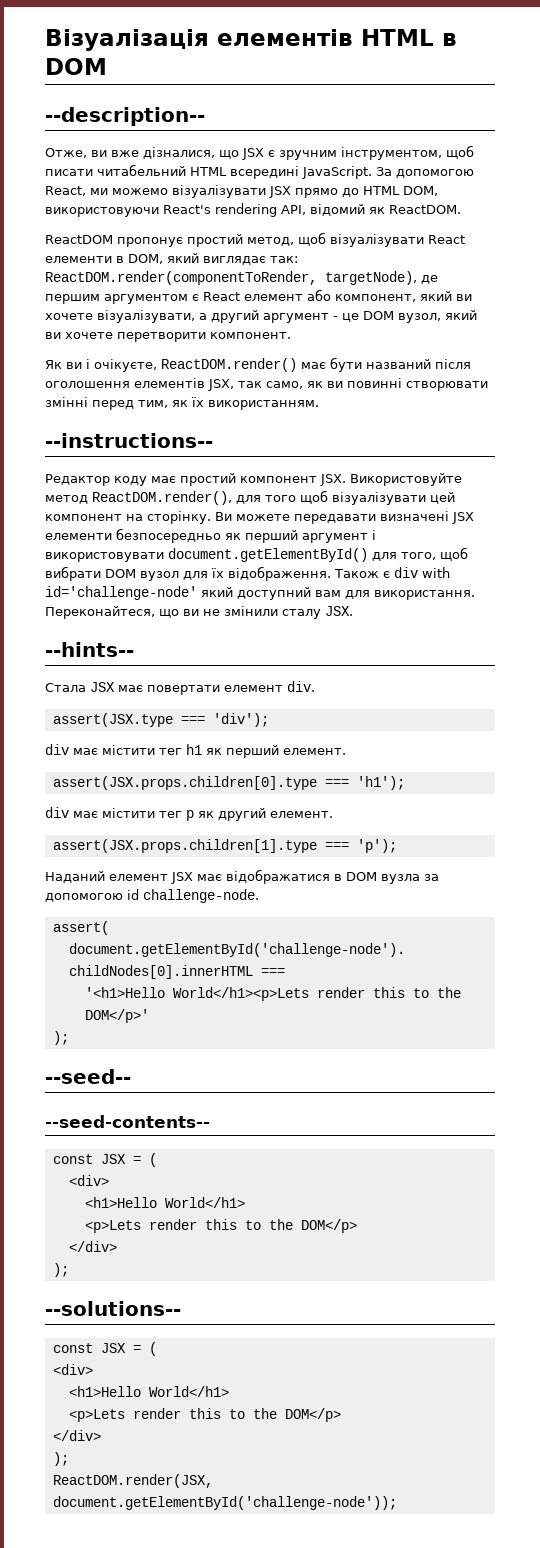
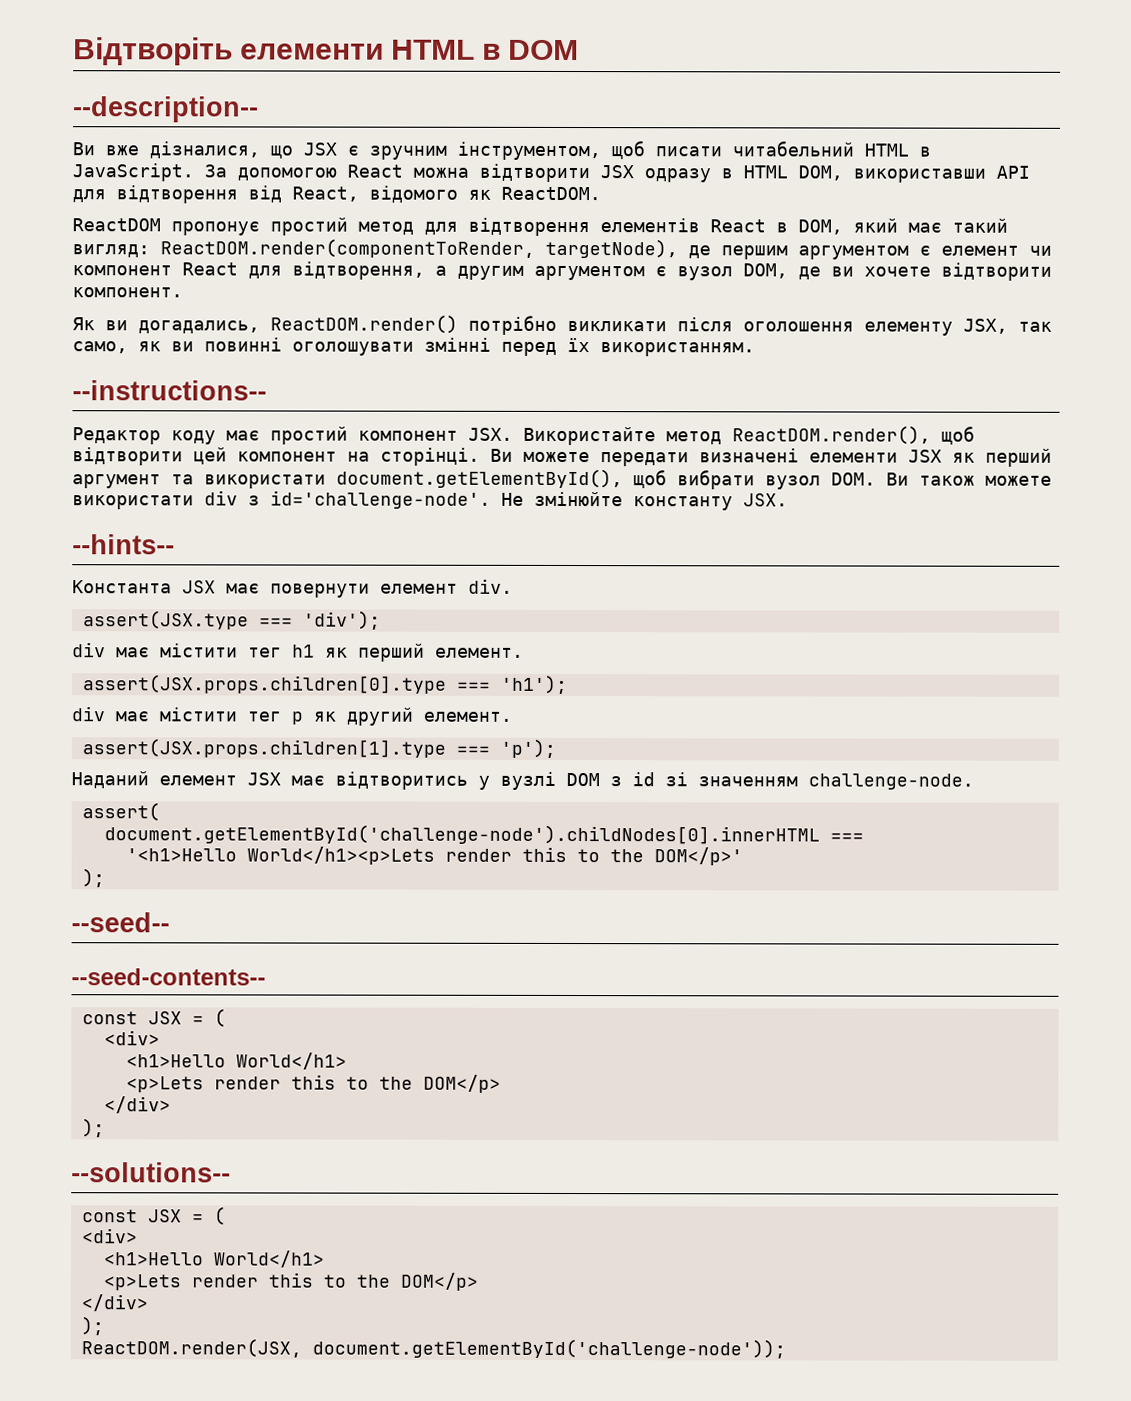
[45,29,353,51] Візуалізація елементів -> [73,37,385,66] Відтворіть елементи
[45,148,107,158] Отже, ви -> [72,142,95,156] Ви
[230,166,299,179] всередині -> [919,146,931,157] в
[45,185,438,198] [45,203,365,217] React, ми можемо візуалізувати JSX прямо до HTML DOM, використовуючи React's rendering API, відомий -> [347,163,1030,183] [72,185,458,204] React можна відтворити JSX одразу в HTML DOM, використавши API для відтворення від React, відомого
[247,232,465,247] [45,253,298,265] метод, щоб візуалізувати React елементи в DOM, який виглядає так: -> [358,217,1008,237] [72,244,150,258] метод для відтворення елементів React в DOM, який має такий вигляд:
[203,289,472,302] [45,310,477,323] [45,332,291,342] [45,357,431,372] React елемент або компонент, який ви хочете візуалізувати, а другий аргумент - це DOM вузол, який ви хочете перетворити компонент. // Як ви і очікуєте, ReactDOM.render() має бути названий -> [941,245,1052,256] [72,261,1052,281] [72,287,183,298] [72,314,667,335] елемент чи компонент React для відтворення, а другим аргументом є вузол DOM, де ви хочете відтворити компонент. // Як ви догадались, ReactDOM.render() потрібно викликати
[134,378,205,388] елементів -> [864,321,953,336] елементу
[406,381,488,391] створювати -> [292,341,414,356] оголошувати
[138,400,188,408] тим, як -> (557, 348) none
[350,473,462,486] Використовуйте -> [523,426,656,446] Використайте
[236,490,426,505] для того щоб візуалізувати -> [941,426,975,445] [72,447,183,466] щоб відтворити
[147,511,211,524] сторінку. -> [380,447,480,466] сторінці.
[294,511,474,524] [45,528,376,543] [45,547,468,562] [45,566,450,581] [45,586,475,600] [45,606,321,619] передавати визначені JSX елементи безпосередньо як перший аргумент і використовувати document.getElementById() для того, щоб вибрати DOM вузол для їх відображення. Також є div with id='challenge-node' який доступний вам для використання. Переконайтеся, що ви не змінили сталу -> [600,448,1052,467] [72,468,1052,490] [72,490,733,511] передати визначені елементи JSX як перший аргумент та використати document.getElementById(), щоб вибрати вузол DOM. Ви також можете використати div з id='challenge-node'. Не змінюйте константу
[45,682,220,695] Стала JSX має повертати -> [72,580,370,598] Константа JSX має повернути
[226,869,439,884] [45,889,139,902] відображатися в DOM вузла за допомогою id -> [335,771,798,790] відтворитись у вузлі DOM з id зі значенням

